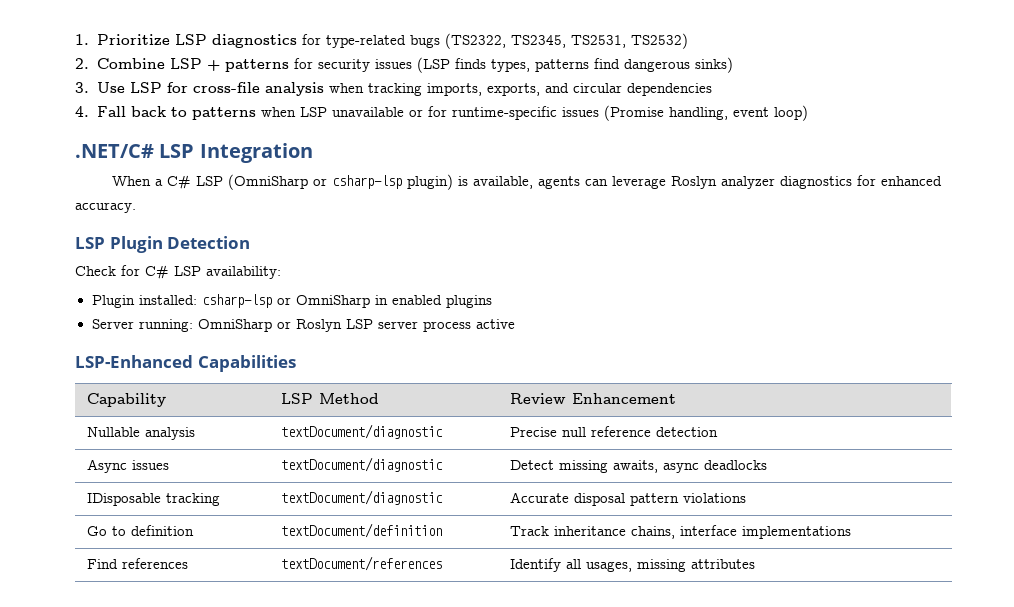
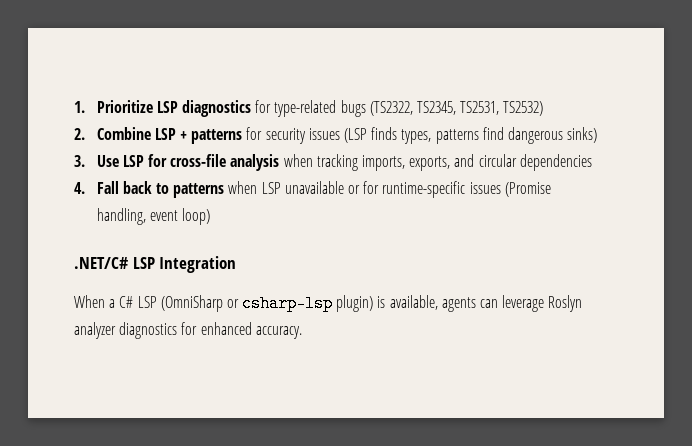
[75,236,251,253] [75,265,281,279] [91,294,492,308] [91,319,515,332] [75,355,296,372] [86,393,166,407] [280,393,379,404] [509,393,676,404] [86,427,195,440] [280,424,443,439] [509,426,718,437] [86,459,169,473] [280,457,443,472] [509,460,767,473] [86,493,220,506] [280,490,443,505] [509,492,746,506] [86,525,194,536] [280,523,442,538] [509,525,851,539] [86,558,188,569] [280,556,442,571] [509,558,755,572] // LSP Plugin Detection // Check for C# LSP availability: // Plugin installed: csharp-lsp or OmniSharp in enabled plugins // Server running: OmniSharp or Roslyn LSP server process active // LSP-Enhanced Capabilities // Capability | LSP Method | Review Enhancement // Nullable analysis | textDocument/diagnostic | Precise null reference detection // Async issues | textDocument/diagnostic | Detect missing awaits, async deadlocks // IDisposable tracking | textDocument/diagnostic | Accurate disposal pattern violations // Go to definition | textDocument/definition | Track inheritance chains, interface implementations // Find references | textDocument/references | Identify all usages, missing attributes -> (302, 332) none

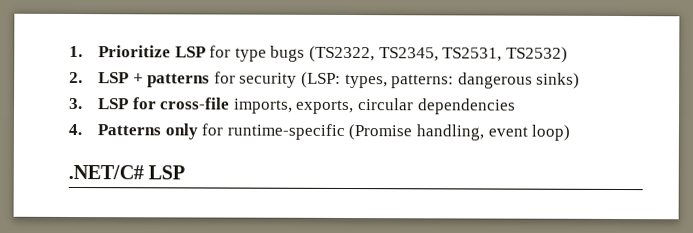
[182,100,337,117] diagnostics for type-related -> [209,45,267,62] for type
[96,127,151,140] Combine -> (83, 77) none
[308,127,504,144] issues (LSP finds types, patterns find -> [301,71,455,89] (LSP: types, patterns:
[96,155,119,167] Use -> (83, 103) none
[230,154,358,171] analysis when tracking -> (231, 103) none
[454,154,475,167] and -> (355, 107) none
[96,181,360,198] Fall back to patterns when LSP unavailable or -> [97,123,198,140] Patterns only
[469,182,501,194] issues -> (345, 131) none
[159,256,237,273] [74,295,583,312] [74,322,302,339] Integration // When a C# LSP (OmniSharp or csharp-lsp plugin) is available, agents can leverage Roslyn analyzer diagnostics for enhanced accuracy. -> (186, 172) none

